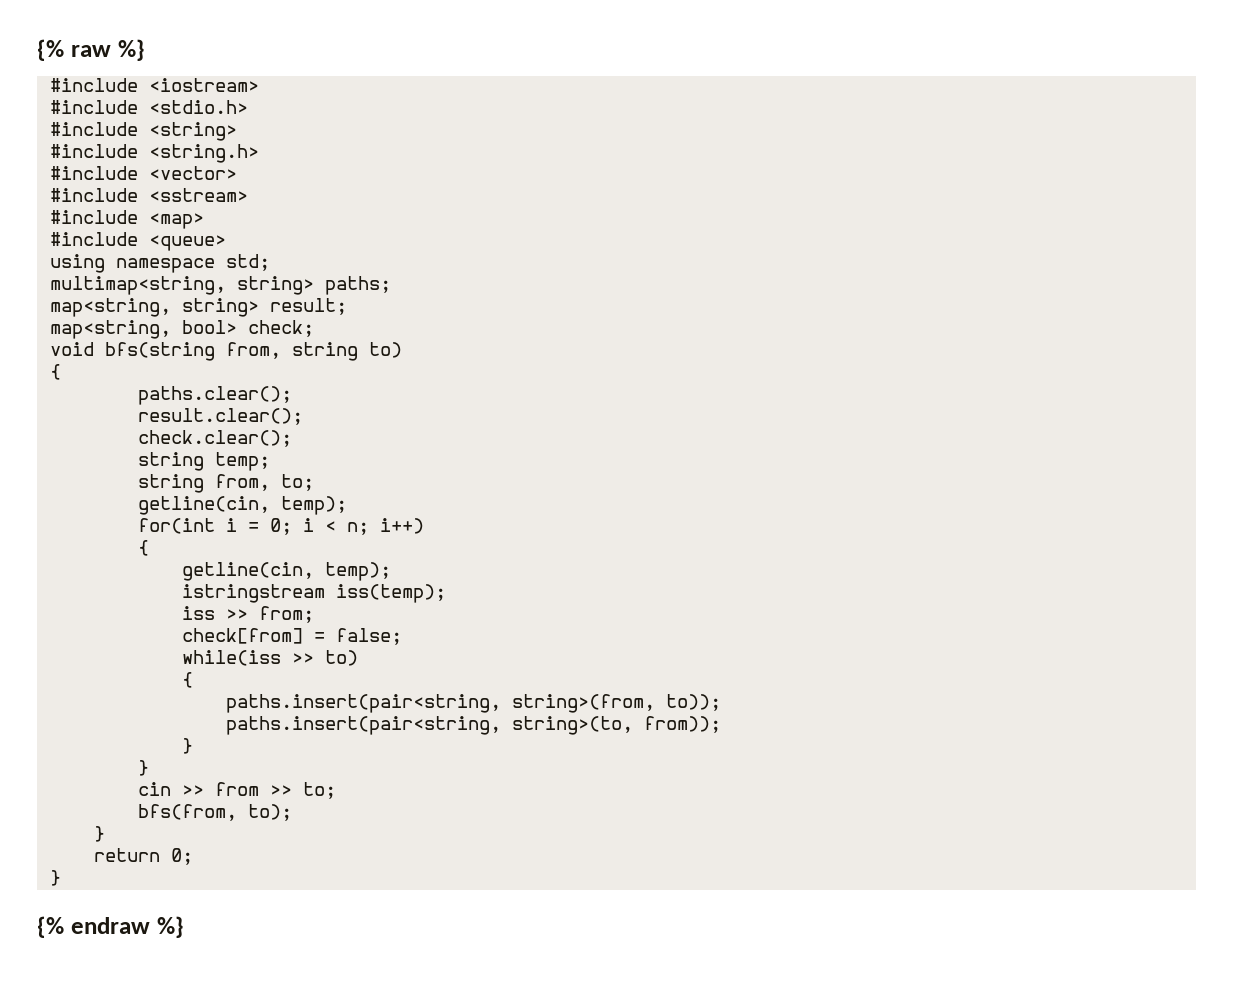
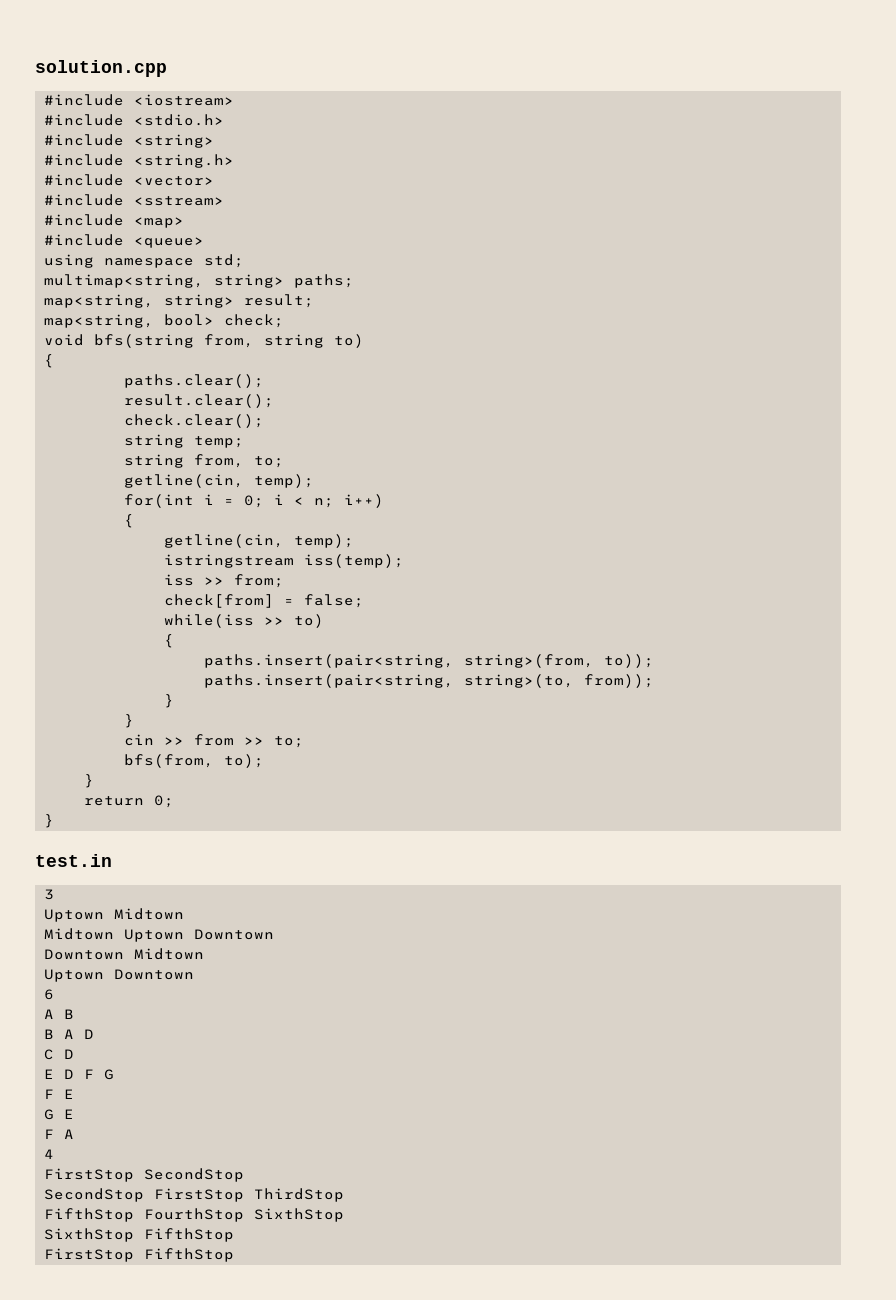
[37,39,145,61] {% raw %} -> [35,60,167,77] solution.cpp
[37,916,184,938] {% endraw %} -> [35,854,112,867] [43,889,54,900] [43,908,184,922] [43,928,274,942] [43,948,204,960] [43,969,194,982] [43,989,54,1000] [43,1009,74,1019] [43,1029,94,1039] [43,1049,74,1060] [43,1069,114,1080] [43,1089,74,1099] [43,1109,74,1120] [43,1129,74,1139] [43,1149,54,1159] [43,1168,244,1182] [43,1188,344,1202] [43,1208,344,1222] [43,1228,234,1242] [43,1248,234,1262] test.in // 3 // Uptown Midtown // Midtown Uptown Downtown // Downtown Midtown // Uptown Downtown // 6 // A B // B A D // C D // E D F G // F E // G E // F A // 4 // FirstStop SecondStop // SecondStop FirstStop ThirdStop // FifthStop FourthStop SixthStop // SixthStop FifthStop // FirstStop FifthStop

